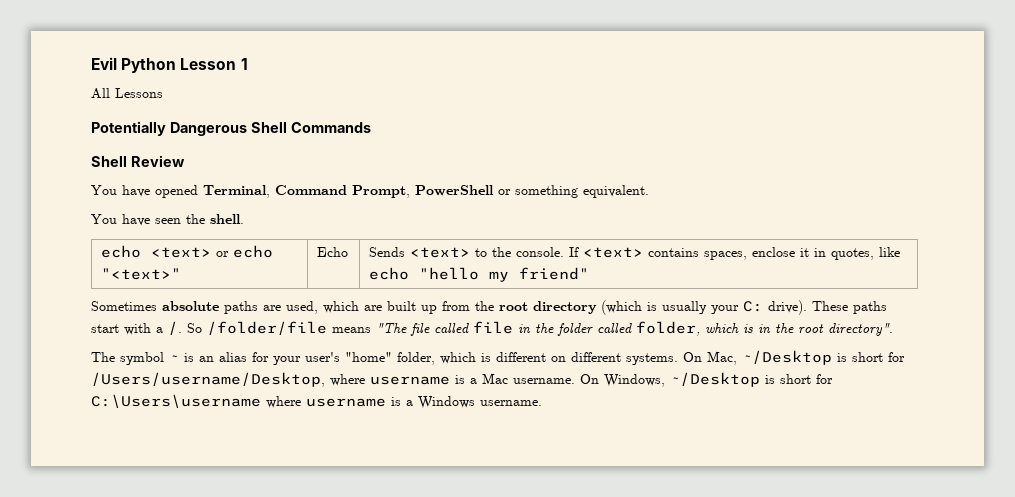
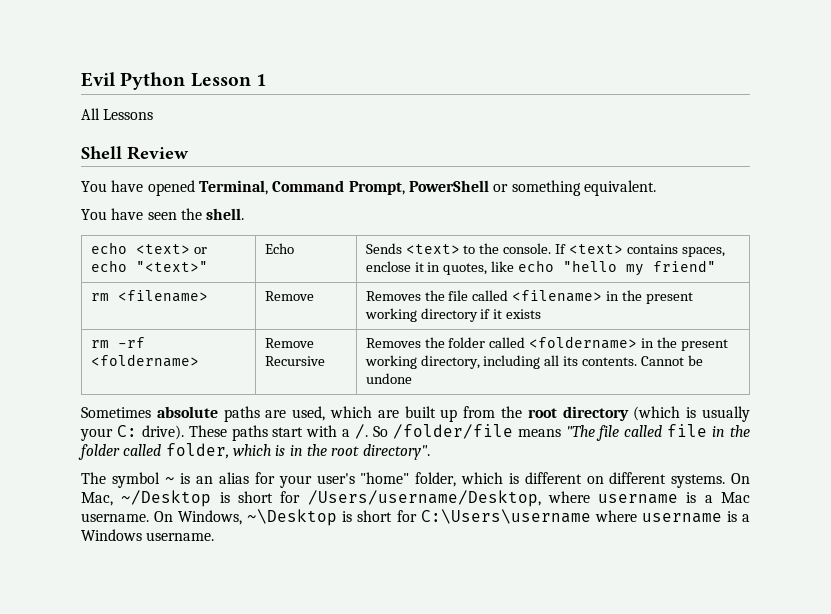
[91,121,371,136] // Potentially Dangerous Shell Commands -> (154, 114) none
(590, 273) none -> [90,290,208,302] [264,291,314,301] [365,290,693,304] [364,308,542,322] [90,337,145,348] [90,354,199,367] [264,338,314,348] [264,356,325,366] [365,336,728,351] [364,355,703,369] [365,373,412,384] // rm <filename> | Remove | Removes the file called <filename> in the present working directory if it exists // rm -rf <foldername> | Remove Recursive | Removes the folder called <foldername> in the present working directory, including all its contents. Cannot be undone
[670,372,760,387] ~/Desktop -> [247,509,338,526] ~\Desktop

